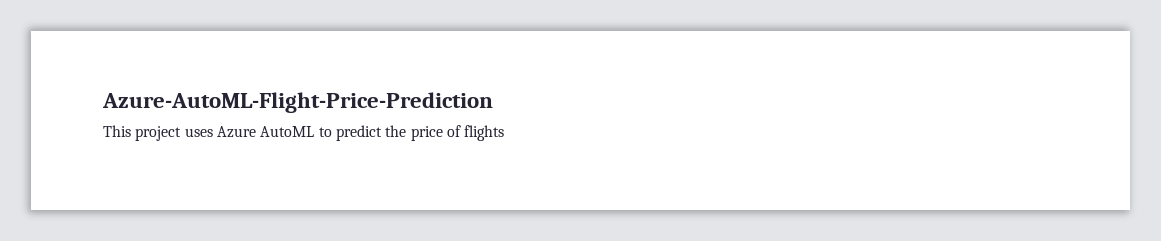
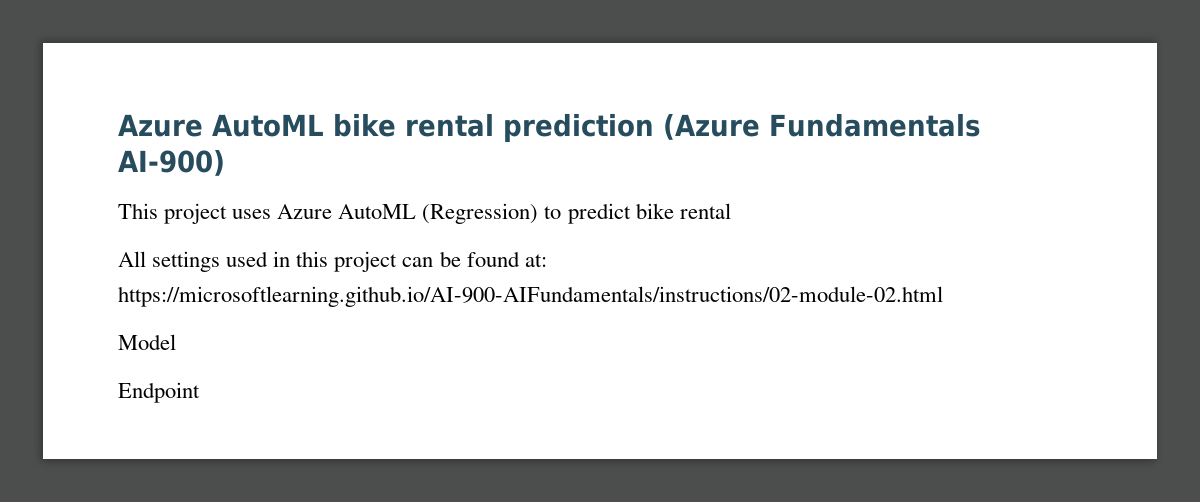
[102,92,493,113] Azure-AutoML-Flight-Price-Prediction -> [118,113,981,143] [118,150,225,176] Azure AutoML bike rental prediction (Azure Fundamentals AI-900)
(315, 131) none -> [422,203,539,224] (Regression)
[385,125,505,141] the price of flights -> [635,203,731,219] [118,251,547,272] [118,286,943,307] [118,334,176,350] [118,382,200,403] bike rental // All settings used in this project can be found at: https://microsoftlearning.github.io/AI-900-AIFundamentals/instructions/02-module-02.html // Model // Endpoint

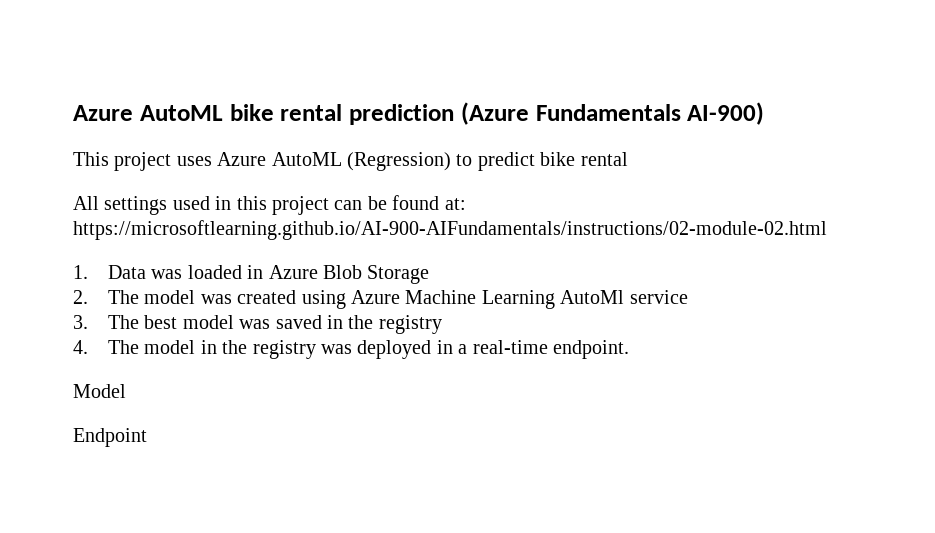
(943, 296) none -> [73,265,430,284] [73,290,688,309] [73,315,442,334] [73,340,630,359] // 1. Data was loaded in Azure Blob Storage // 2. The model was created using Azure Machine Learning AutoMl service // 3. The best model was saved in the registry // 4. The model in the registry was deployed in a real-time endpoint.

